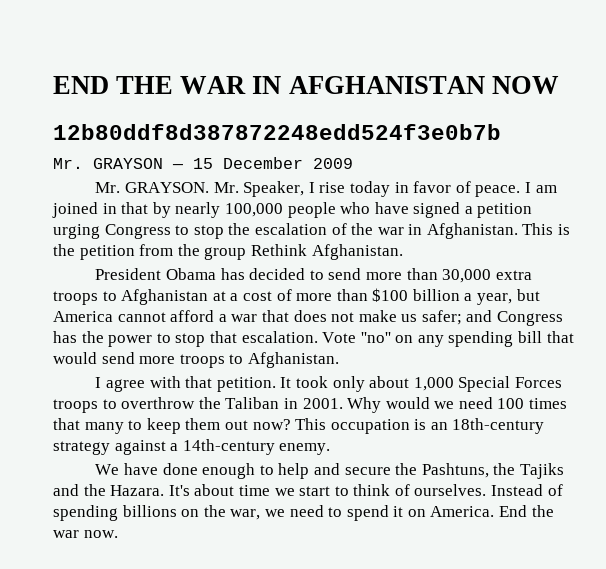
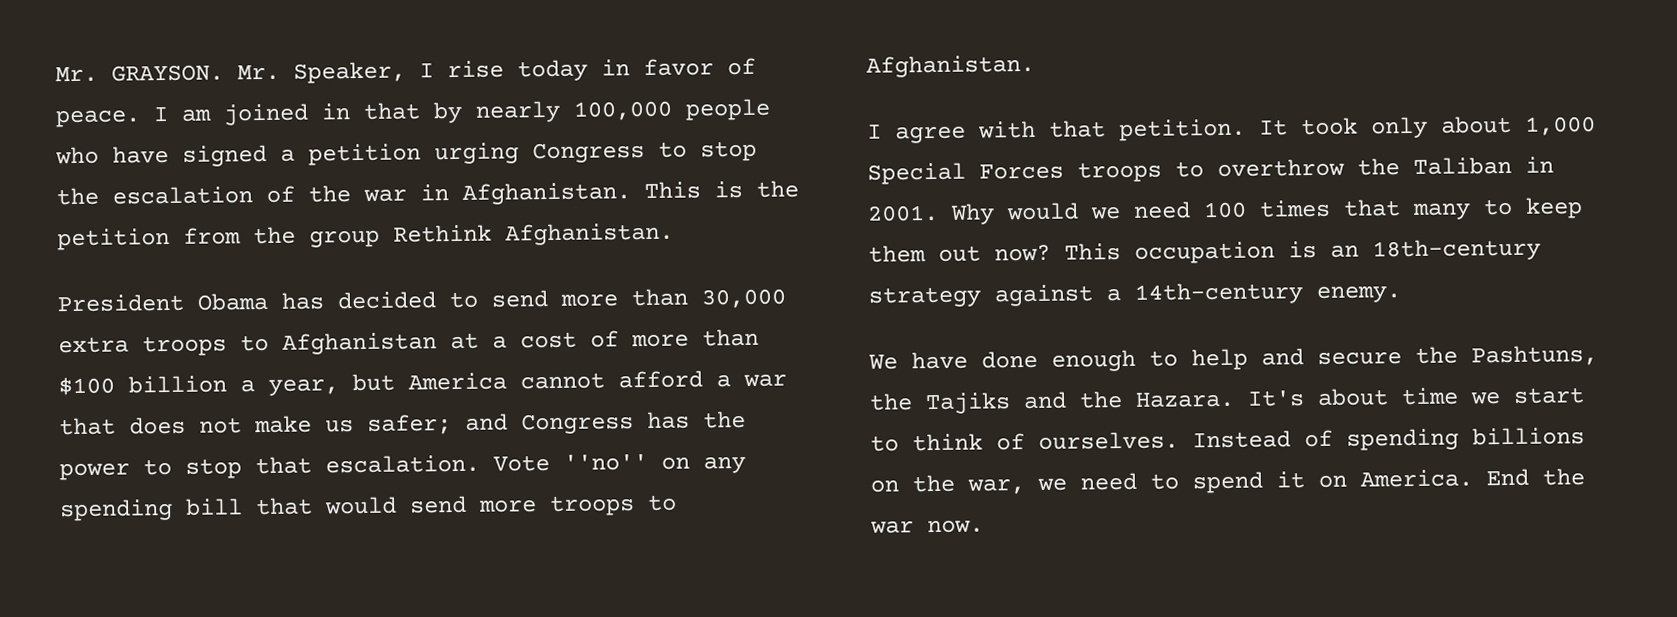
[53,76,559,94] [53,124,501,140] [53,157,353,169] END THE WAR IN AFGHANISTAN NOW // 12b80ddf8d387872248edd524f3e0b7b // Mr. GRAYSON — 15 December 2009 // -> (55, 74) none

